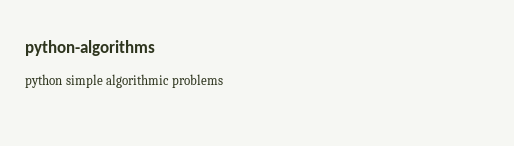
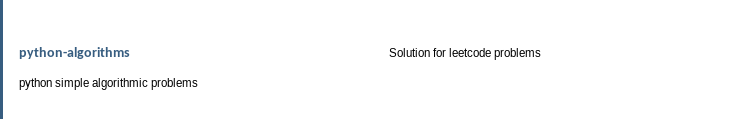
(223, 81) none -> [389,48,542,60] // Solution for leetcode problems

